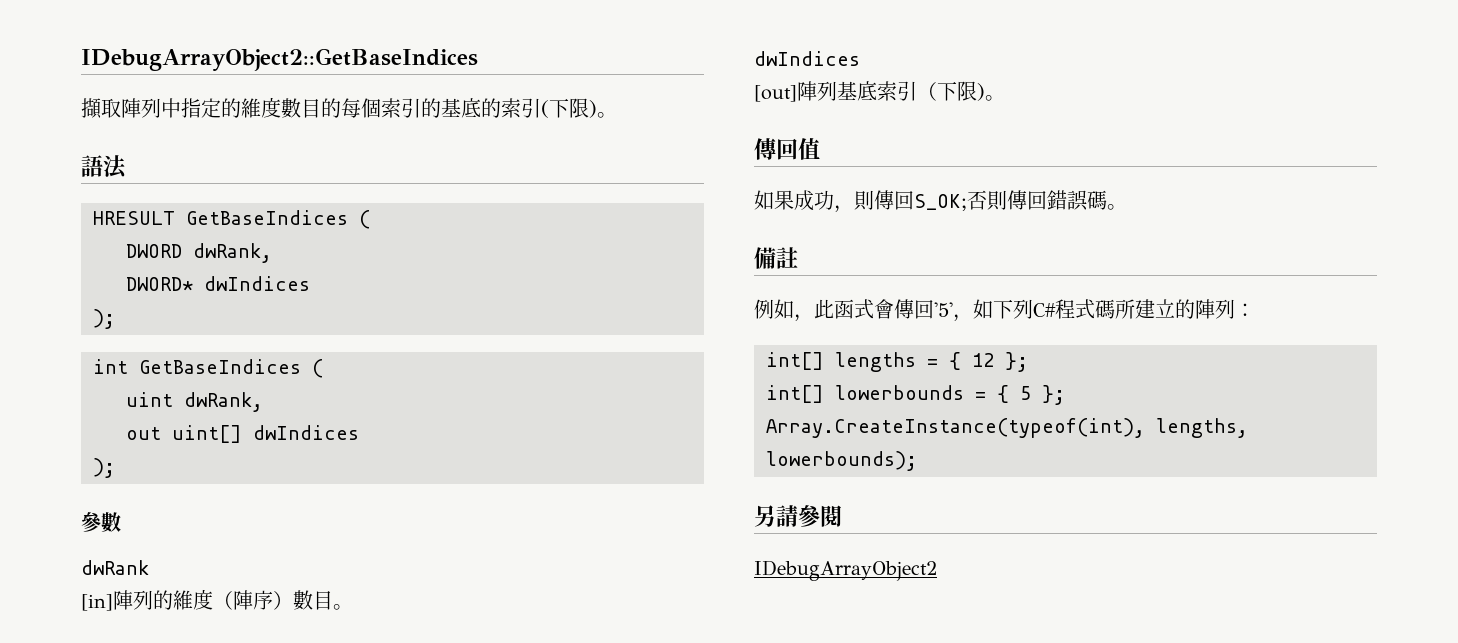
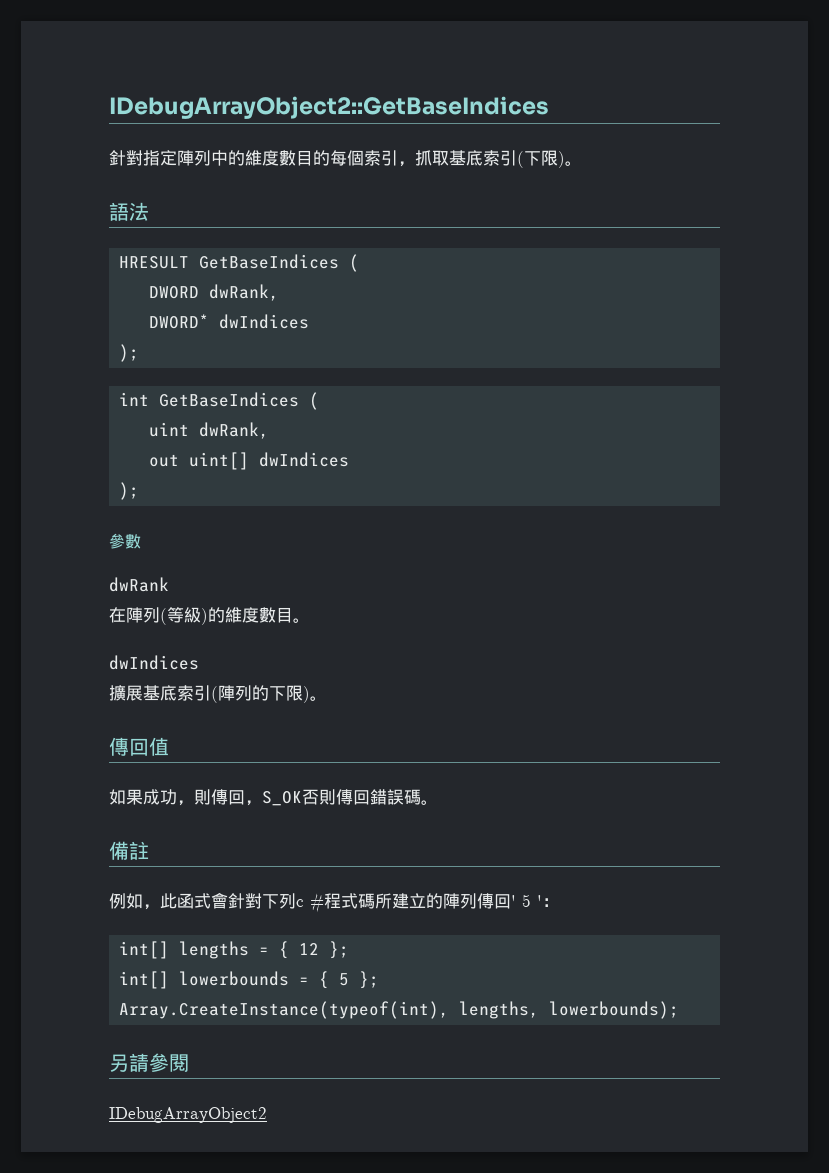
[81,98,221,119] 擷取陣列中指定 -> [109,150,228,166] 針對指定陣列中
[421,98,501,118] 的基底的 -> [398,150,483,167] ，抓取基底
[81,589,293,611] [in]陣列的維度（陣序） -> [109,607,259,625] 在陣列(等級)的維度
[754,81,937,102] [out]陣列基底索引（ -> [109,685,269,703] 擴展基底索引(陣列的
[914,194,967,211] S_OK; -> [245,791,302,806] ，S_OK
[894,299,1056,322] 傳回'5'，如下列C# -> [228,893,324,913] 針對下列c #
(1235, 309) none -> [477,893,542,909] 傳回' 5 '

